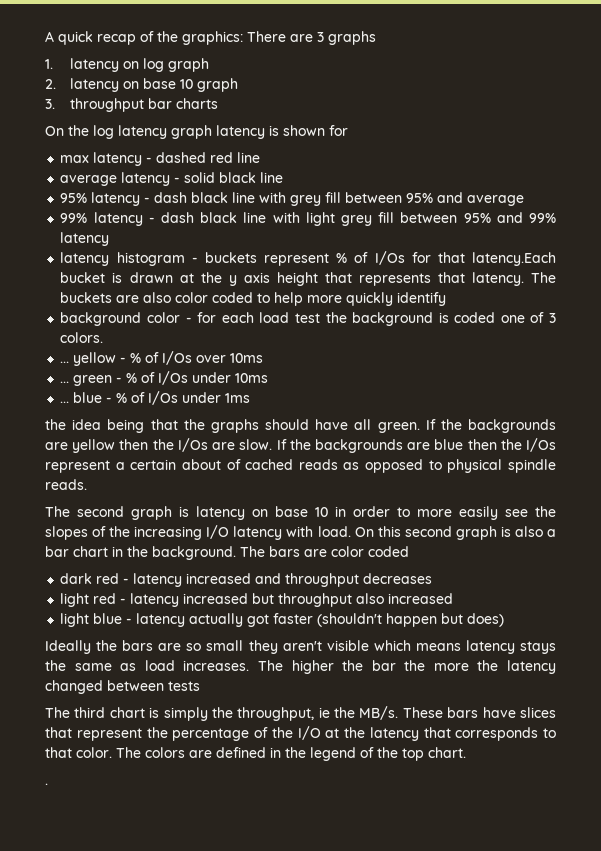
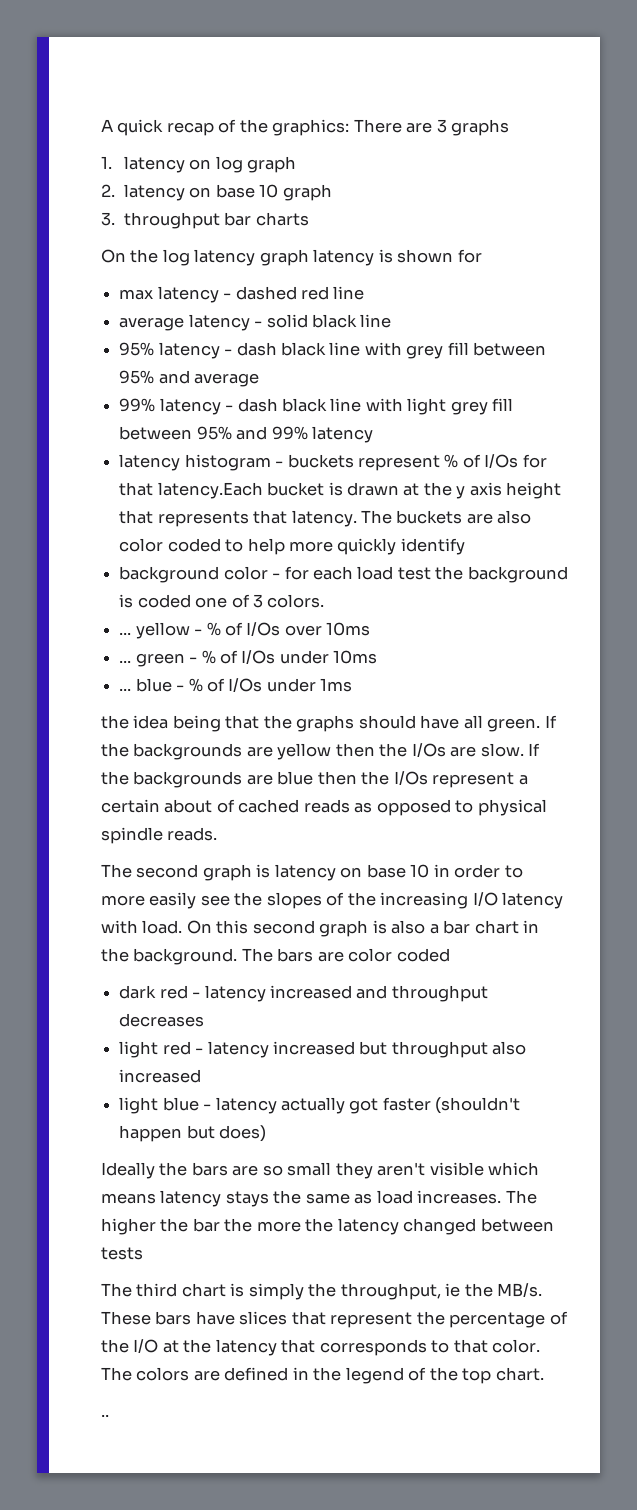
[45,783,48,785] . -> [101,1415,109,1417] ..

